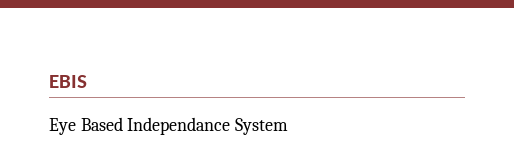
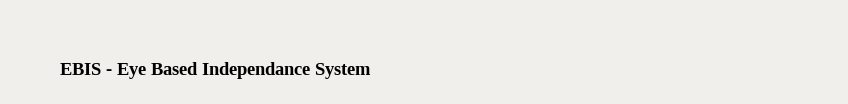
(87, 81) // -> [106,69,112,75] -

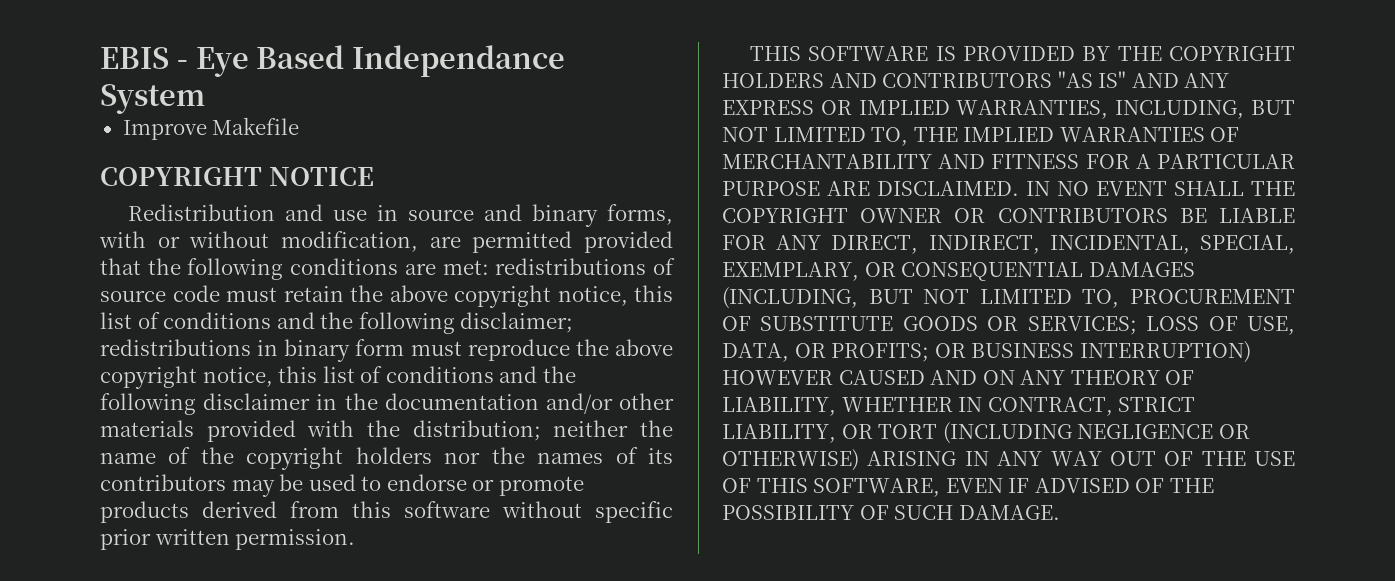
(371, 71) none -> [122,117,300,140] [100,167,374,186] [127,204,673,227] [99,231,673,253] [100,258,675,280] [100,285,673,308] [100,312,574,334] [100,339,674,362] [100,366,576,389] [100,393,674,415] [100,420,673,442] [100,447,674,470] [100,474,584,497] [100,501,673,523] [100,529,356,550] [749,46,1295,61] [722,71,1230,88] [722,100,1295,119] [722,127,1240,146] [722,154,1295,169] [722,181,1295,196] [722,208,1295,223] [722,235,1295,254] [722,262,1195,281] [722,287,1295,309] [722,316,1295,335] [722,341,1251,363] [722,370,1195,385] [722,397,1196,416] [722,422,1250,444] [722,449,1295,471] [722,478,1214,497] [722,505,1060,520] // Improve Makefile // COPYRIGHT NOTICE // Redistribution and use in source and binary forms, with or without modification, are permitted provided that the following conditions are met: redistributions of source code must retain the above copyright notice, this list of conditions and the following disclaimer; redistributions in binary form must reproduce the above copyright notice, this list of conditions and the following disclaimer in the documentation and/or other materials provided with the distribution; neither the name of the copyright holders nor the names of its contributors may be used to endorse or promote products derived from this software without specific prior written permission. // THIS SOFTWARE IS PROVIDED BY THE COPYRIGHT HOLDERS AND CONTRIBUTORS "AS IS" AND ANY EXPRESS OR IMPLIED WARRANTIES, INCLUDING, BUT NOT LIMITED TO, THE IMPLIED WARRANTIES OF MERCHANTABILITY AND FITNESS FOR A PARTICULAR PURPOSE ARE DISCLAIMED. IN NO EVENT SHALL THE COPYRIGHT OWNER OR CONTRIBUTORS BE LIABLE FOR ANY DIRECT, INDIRECT, INCIDENTAL, SPECIAL, EXEMPLARY, OR CONSEQUENTIAL DAMAGES (INCLUDING, BUT NOT LIMITED TO, PROCUREMENT OF SUBSTITUTE GOODS OR SERVICES; LOSS OF USE, DATA, OR PROFITS; OR BUSINESS INTERRUPTION) HOWEVER CAUSED AND ON ANY THEORY OF LIABILITY, WHETHER IN CONTRACT, STRICT LIABILITY, OR TORT (INCLUDING NEGLIGENCE OR OTHERWISE) ARISING IN ANY WAY OUT OF THE USE OF THIS SOFTWARE, EVEN IF ADVISED OF THE POSSIBILITY OF SUCH DAMAGE.

